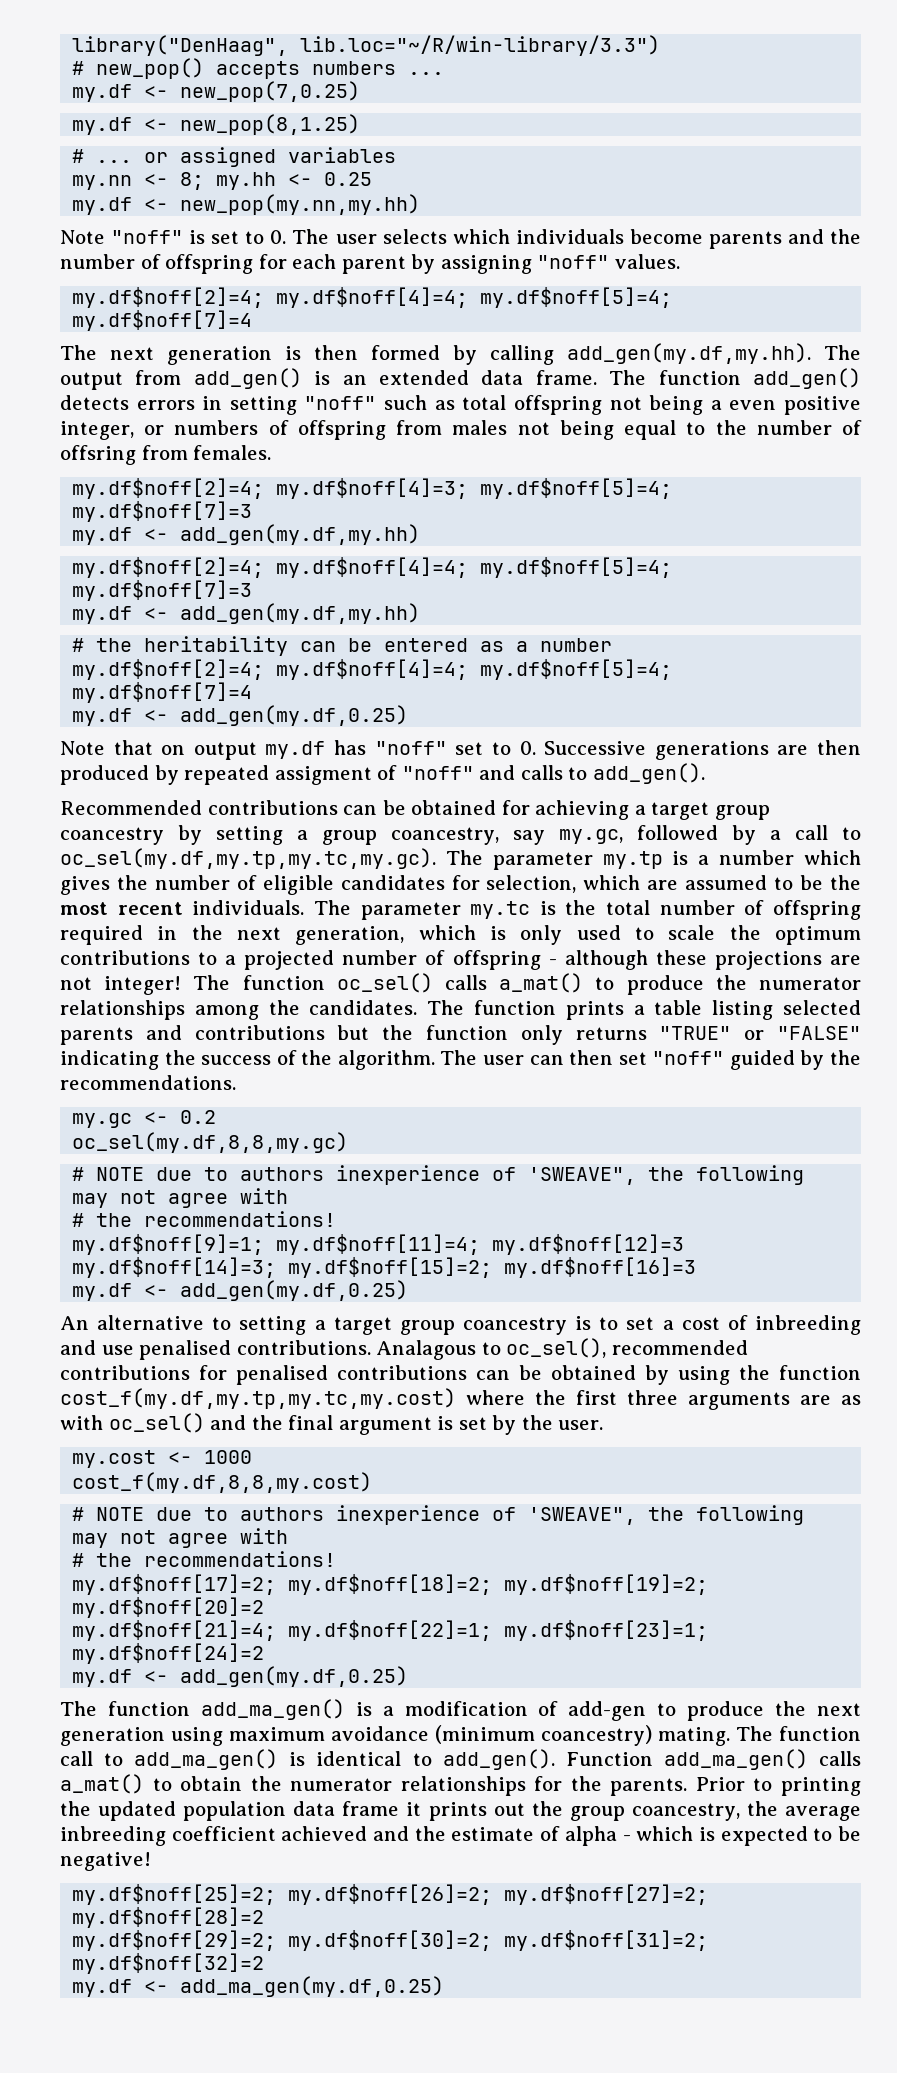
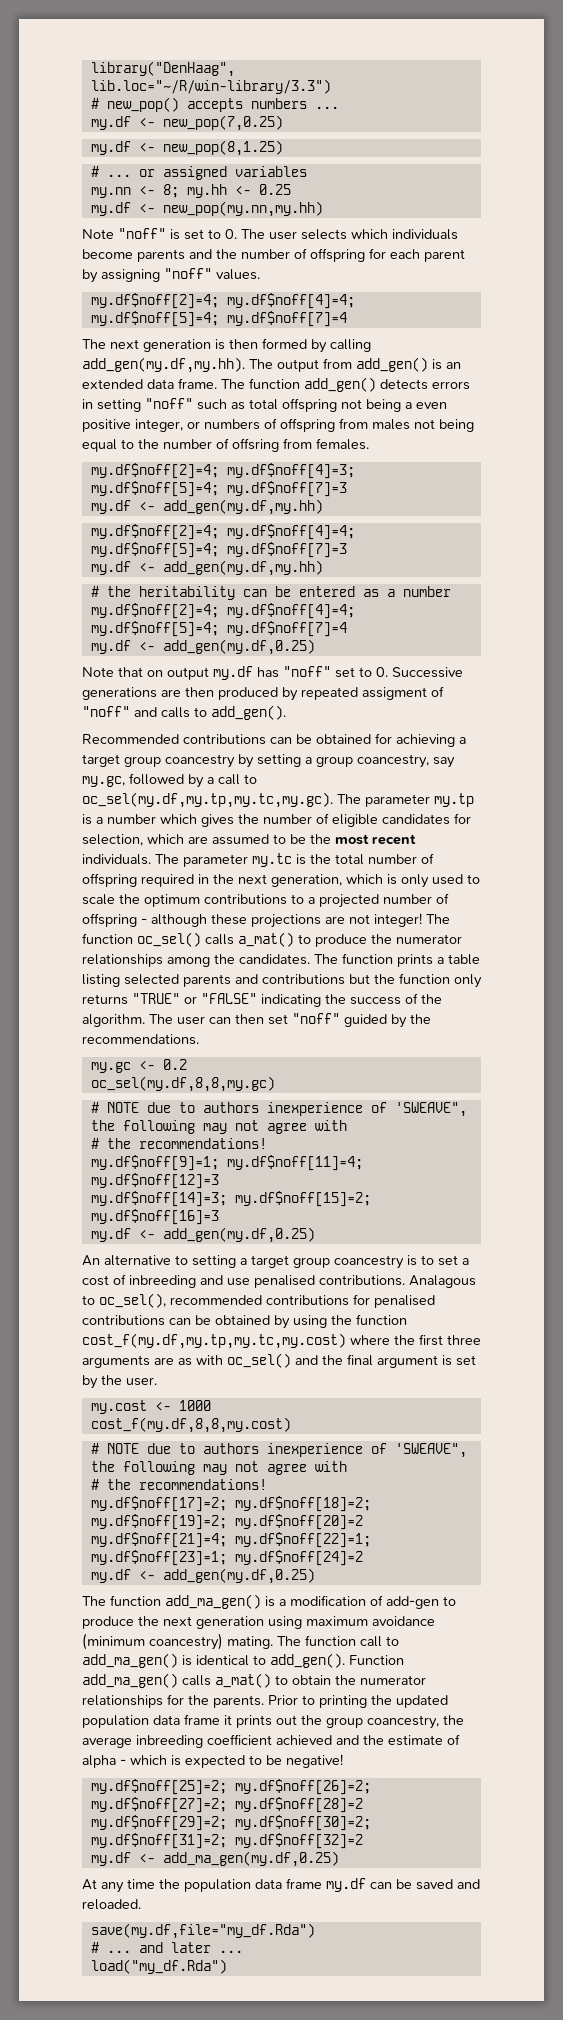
(445, 1986) none -> [82,1878,480,1893] [82,1899,141,1910] [90,1923,315,1939] [90,1942,243,1953] [90,1959,227,1974] // At any time the population data frame my.df can be saved and reloaded. // save(my.df,file="my_df.Rda") // # ... and later ... // load("my_df.Rda")

